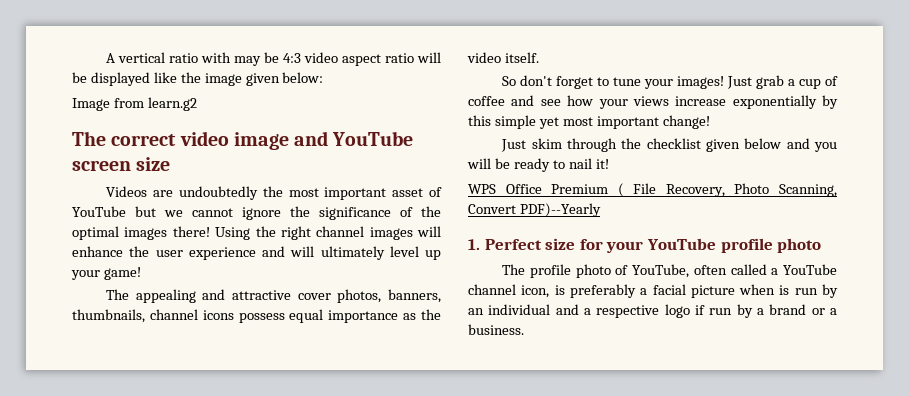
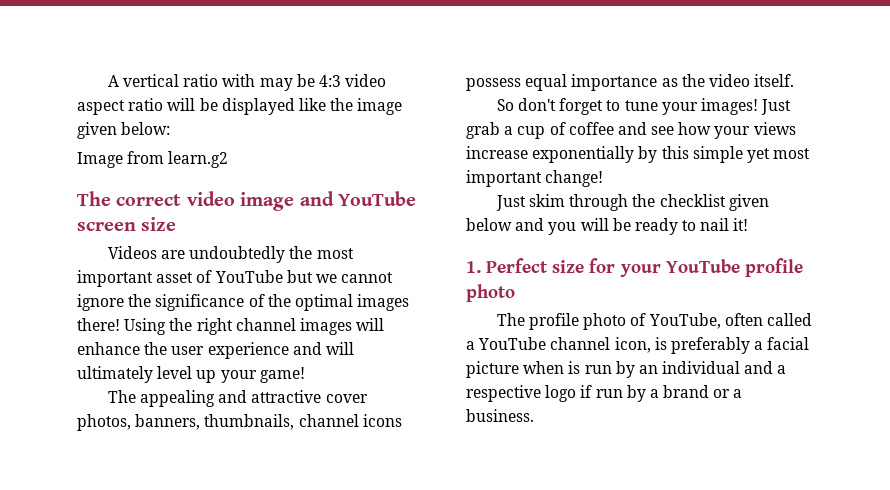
[468,183,837,197] [468,203,601,217] // WPS Office Premium ( File Recovery, Photo Scanning, Convert PDF)--Yearly -> (749, 224) none

